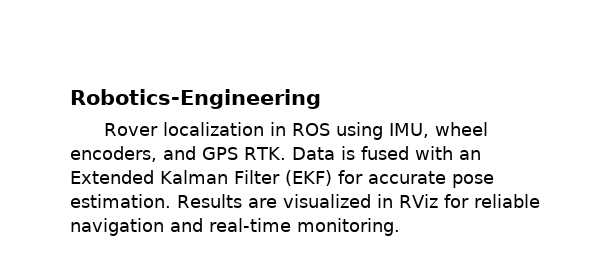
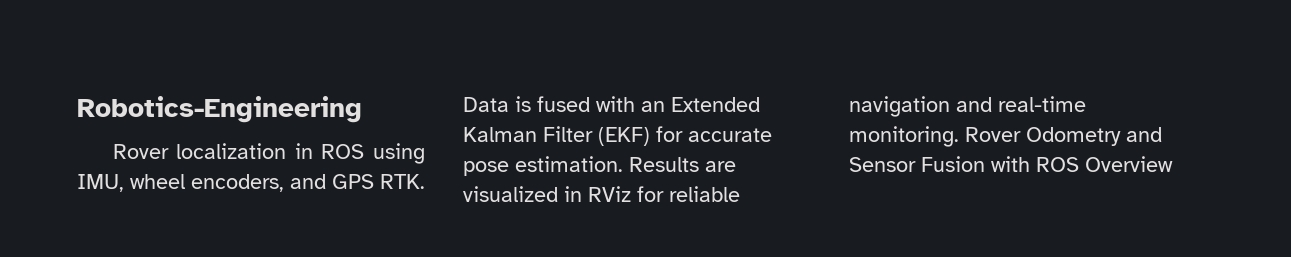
(400, 227) none -> [965,127,1162,146] [849,156,1173,172] Rover Odometry and Sensor Fusion with ROS Overview

